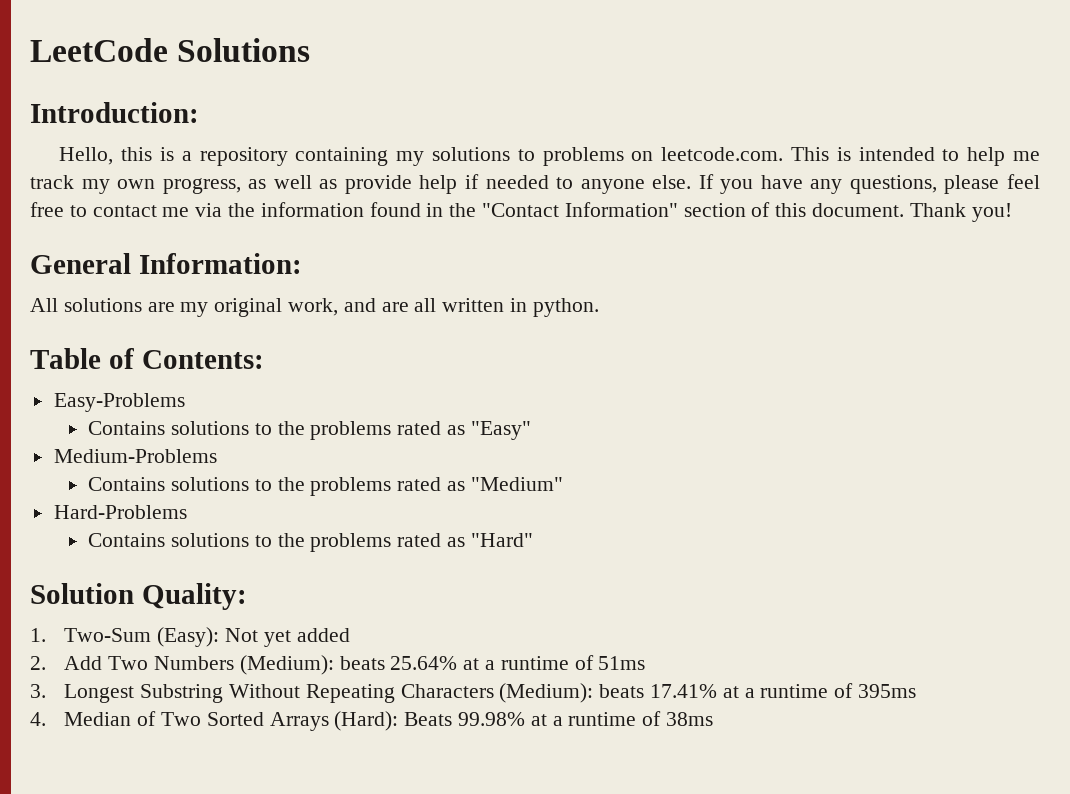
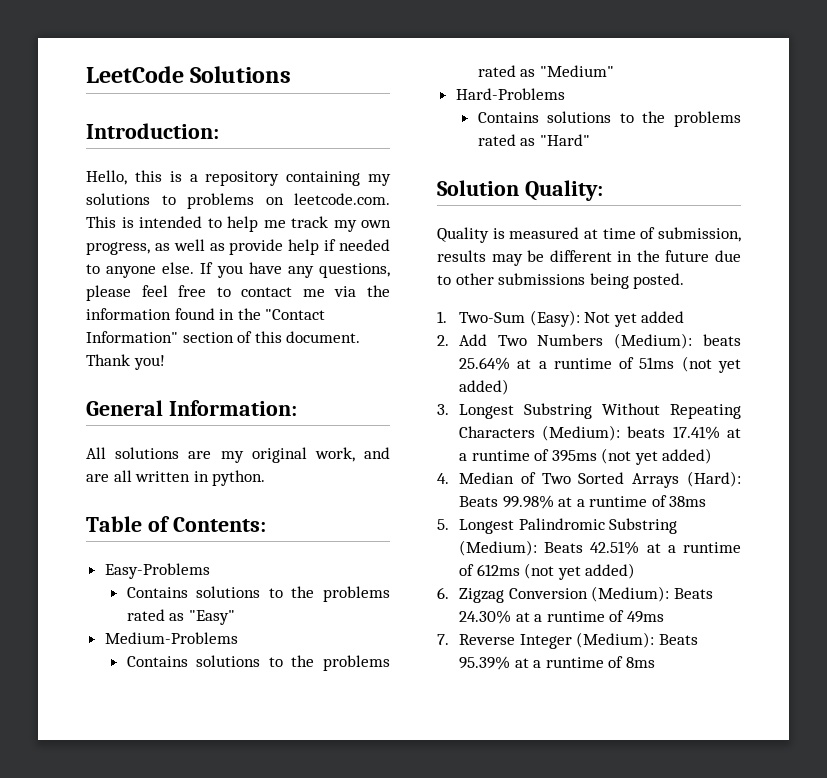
(247, 596) none -> [437,227,741,243] [437,250,741,266] [437,273,685,289] // Quality is measured at time of submission, results may be different in the future due to other submissions being posted.
(646, 663) none -> [681,356,741,373] [458,379,509,395] (not yet added)
(917, 691) none -> [601,448,713,465] (not yet added)
(714, 719) none -> [437,518,678,534] [458,540,741,556] [458,563,636,580] [437,586,713,603] [458,610,664,624] [437,632,698,649] [458,656,655,670] // 5. Longest Palindromic Substring (Medium): Beats 42.51% at a runtime of 612ms (not yet added) // 6. Zigzag Conversion (Medium): Beats 24.30% at a runtime of 49ms // 7. Reverse Integer (Medium): Beats 95.39% at a runtime of 8ms

